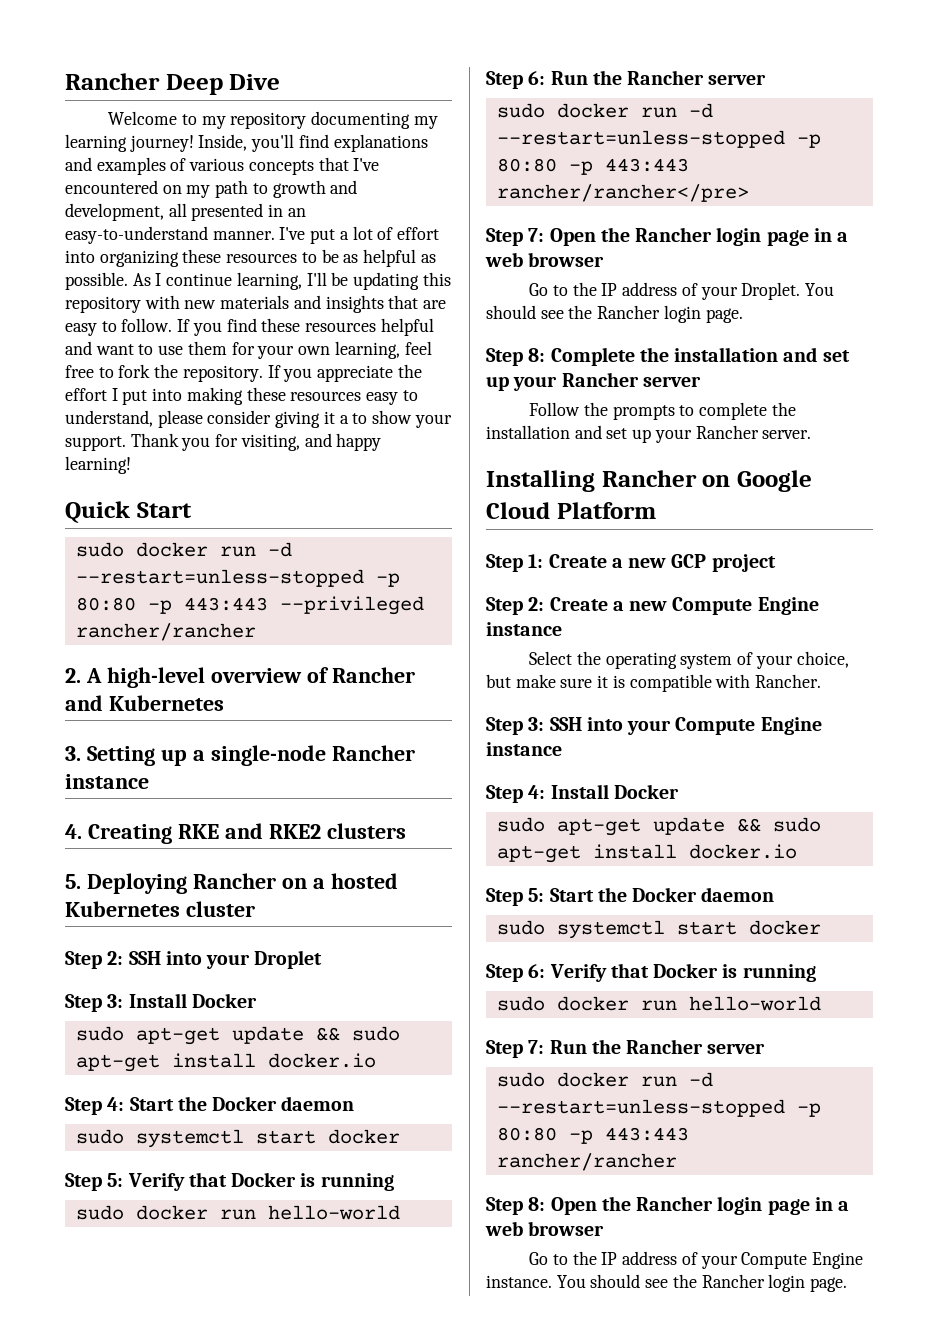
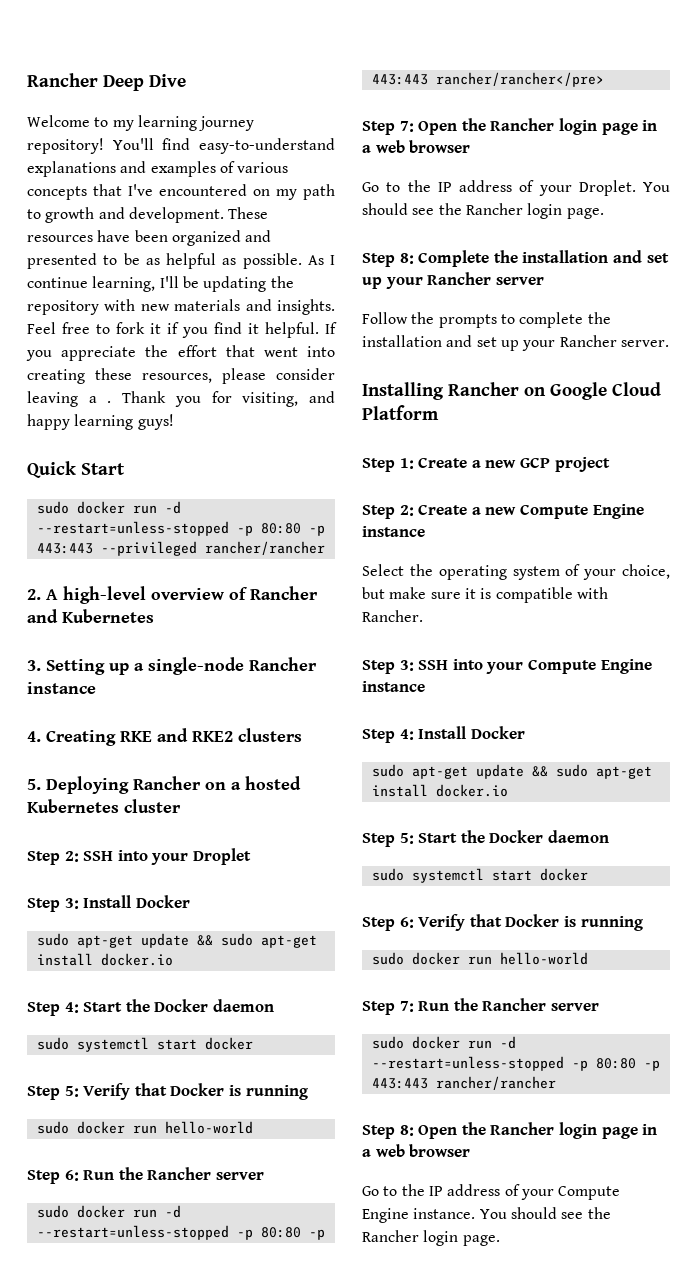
[230,111,438,129] [65,134,329,152] repository documenting my learning journey! Inside, you'll find -> [137,115,255,131] [27,138,335,154] learning journey repository! You'll find easy-to-understand
[65,203,306,221] [65,226,440,244] [65,249,298,267] development, all presented in an easy-to-understand manner. I've put a lot of effort into organizing these resources -> [128,207,269,223] [27,230,272,246] [27,253,97,269] development. These resources have been organized and presented
[422,272,451,286] this -> [270,276,294,288] the
[325,295,447,313] [65,318,434,336] [65,341,432,359] [65,364,263,382] insights that are easy to follow. If you find these resources helpful and want to use them for your own learning, feel free to fork the repository. -> [277,299,335,315] [27,322,319,338] insights. Feel free to fork it if you find it helpful.
[111,387,418,405] [65,410,452,428] [65,436,126,451] I put into making these resources easy to understand, please consider giving it a to show your support. -> [225,345,335,357] [27,368,335,384] [27,391,112,407] that went into creating these resources, please consider leaving a .
[65,456,131,474] learning! -> [74,414,174,430] learning guys!

